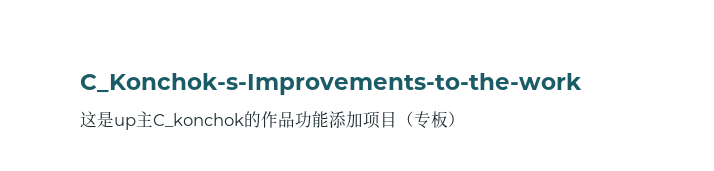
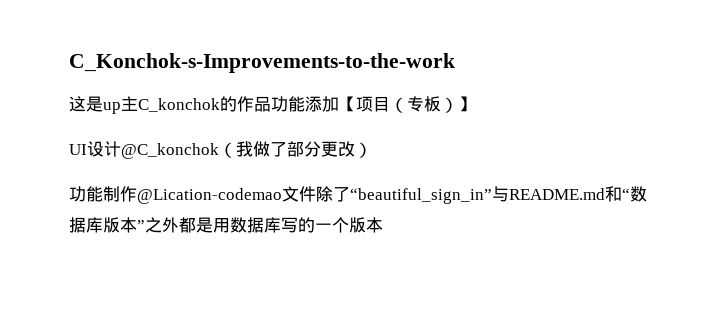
(363, 119) none -> [339,96,356,112] 【
(465, 119) none -> [458,96,475,112] [69,141,372,159] [69,186,647,204] [69,217,383,233] 】 // UI设计@C_konchok（我做了部分更改） // 功能制作@Lication-codemao文件除了“beautiful_sign_in”与README.md和“数据库版本”之外都是用数据库写的一个版本

